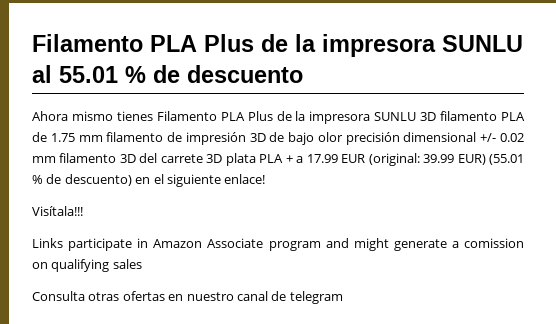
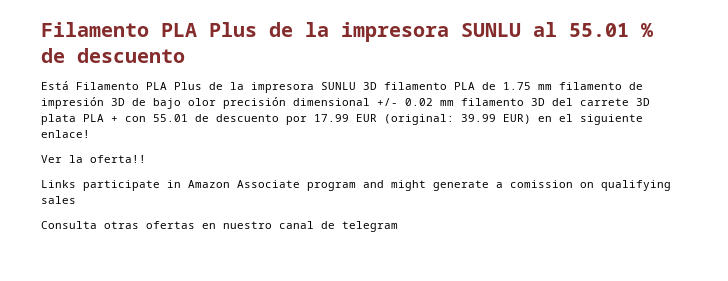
[32,111,153,121] Ahora mismo tienes -> [41,81,69,90] Está
[296,156,304,163] a -> [125,114,307,125] con 55.01 de descuento por
[488,154,524,165] [32,174,132,186] (55.01 % de descuento) -> (531, 119) none
[32,206,83,216] Visítala!!! -> [41,155,146,163] Ver la oferta!!

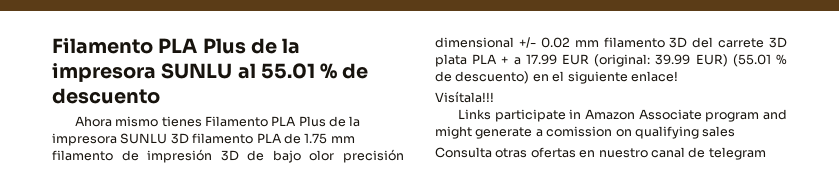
[41,81,69,90] Está -> [74,116,202,127] Ahora mismo tienes
[125,114,307,125] con 55.01 de descuento por -> [513,57,521,65] a
(531, 119) none -> [732,54,787,67] [435,71,530,84] (55.01 % de descuento)
[41,155,146,163] Ver la oferta!! -> [435,91,494,103] Visítala!!!

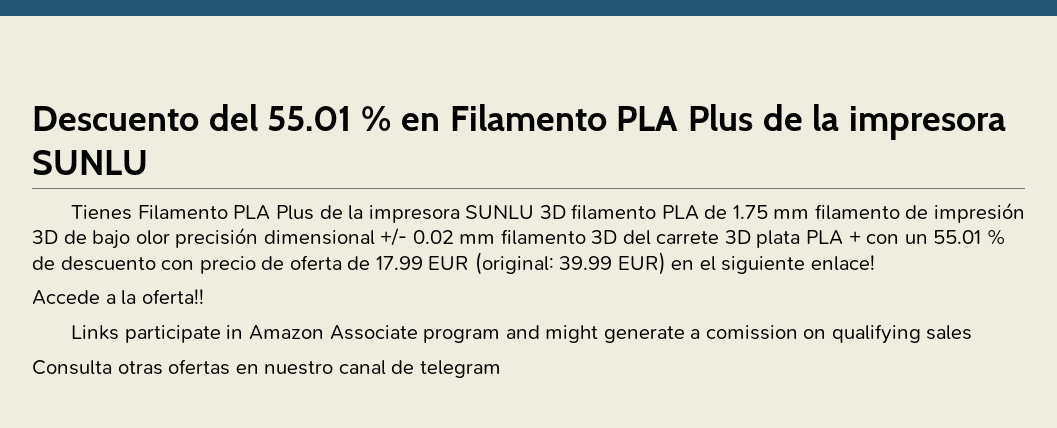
[52,38,301,54] [52,63,369,82] [52,88,160,104] [74,116,202,127] Filamento PLA Plus de la impresora SUNLU al 55.01 % de descuento // Ahora mismo tienes -> [32,104,1007,140] [32,150,148,175] [71,205,133,220] Descuento del 55.01 % en Filamento PLA Plus de la impresora SUNLU // Tienes
[513,57,521,65] a -> [866,229,1006,245] [32,255,371,274] con un 55.01 % de descuento con precio de oferta de
[732,54,787,67] [435,71,530,84] (55.01 % de descuento) -> (666, 263) none
[435,91,494,103] Visítala!!! -> [32,289,204,305] Accede a la oferta!!

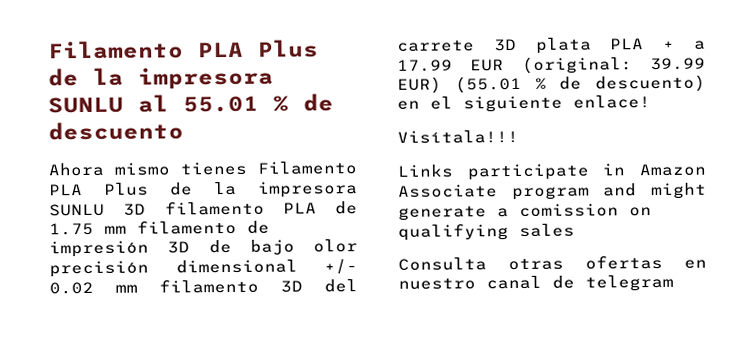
[32,104,1007,140] [32,150,148,175] [71,205,133,220] Descuento del 55.01 % en Filamento PLA Plus de la impresora SUNLU // Tienes -> [48,39,319,60] [48,66,274,90] [48,93,334,114] [48,121,184,141] [48,161,247,177] Filamento PLA Plus de la impresora SUNLU al 55.01 % de descuento // Ahora mismo tienes
[866,229,1006,245] [32,255,371,274] con un 55.01 % de descuento con precio de oferta de -> [694,40,706,50] a
(666, 263) none -> [454,74,706,94] (55.01 % de descuento)
[32,289,204,305] Accede a la oferta!! -> [397,129,519,144] Visítala!!!

